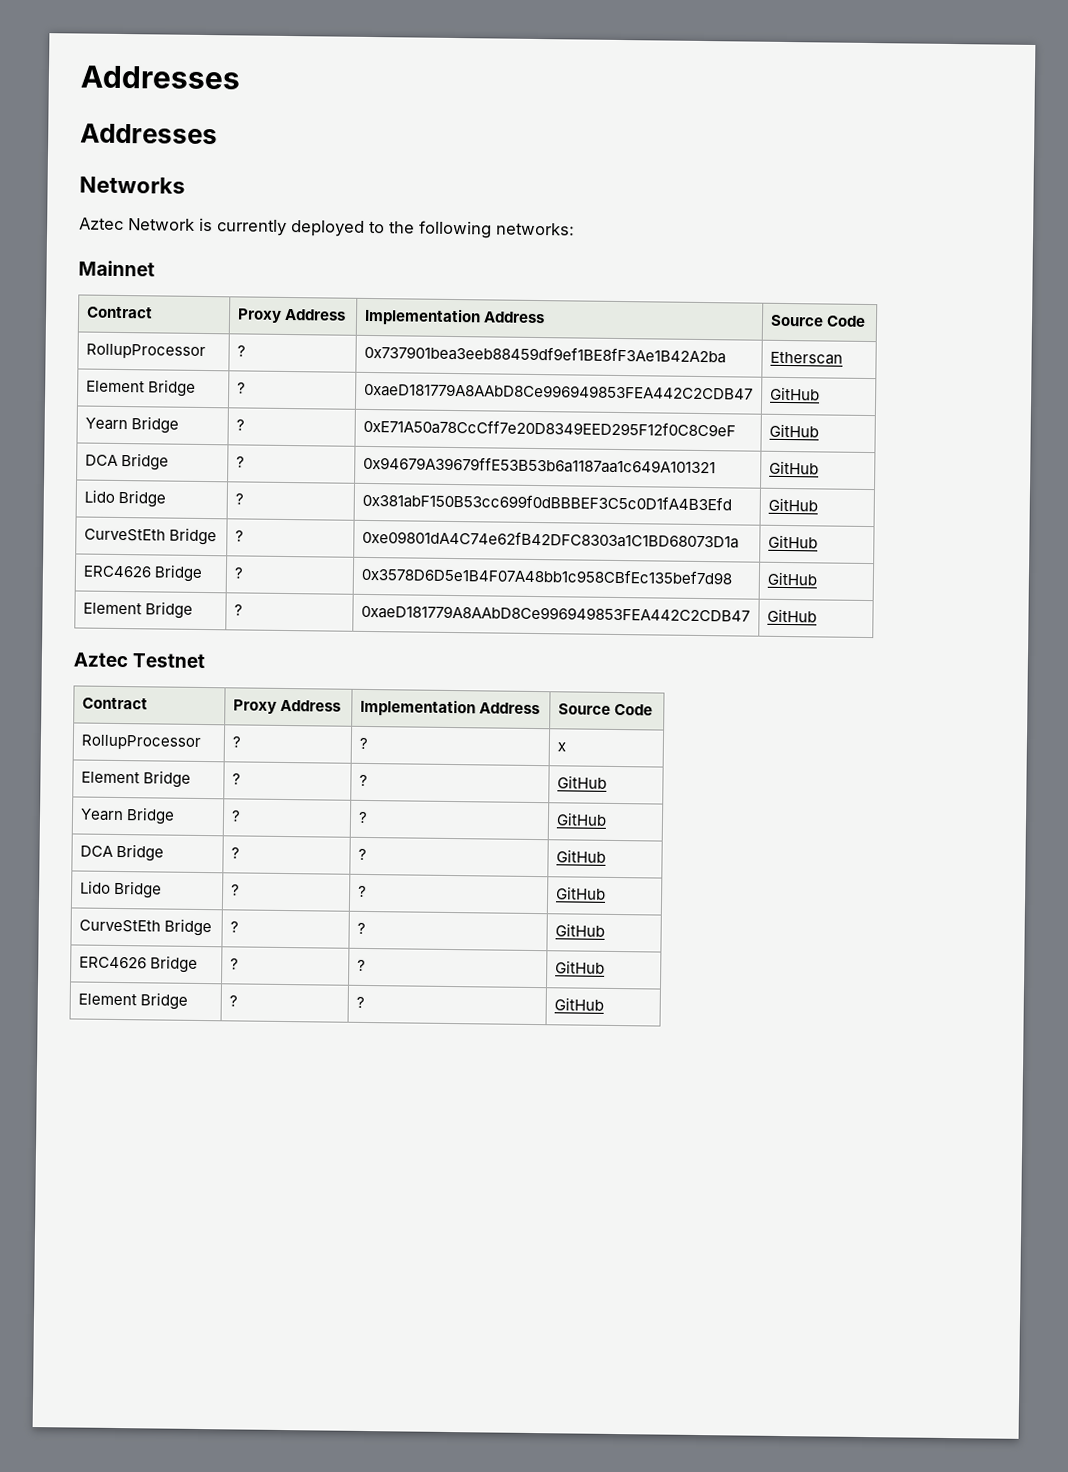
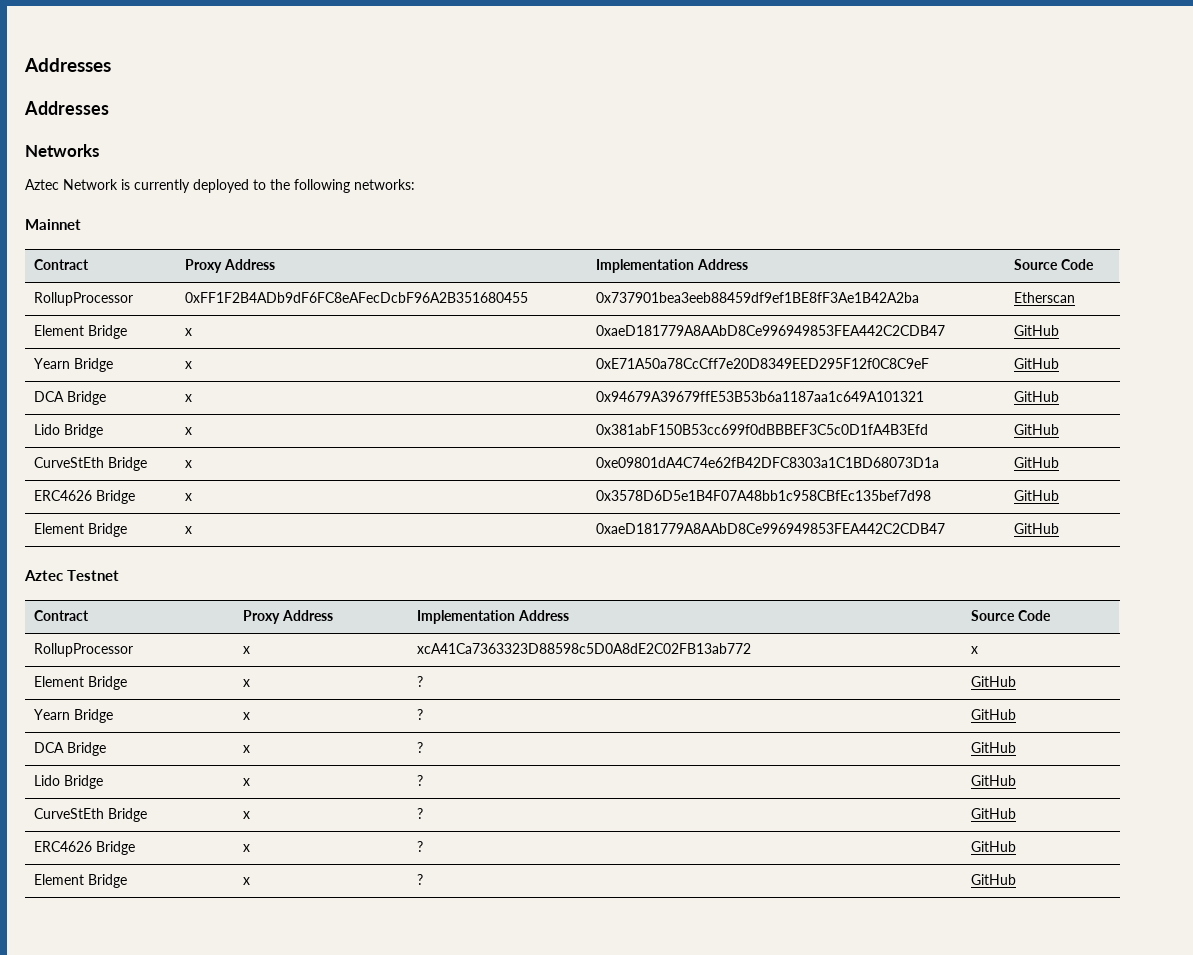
[236,345,246,357] ? -> [185,292,529,303] 0xFF1F2B4ADb9dF6FC8eAFecDcbF96A2B351680455
[236,382,246,394] ? -> [185,328,193,336] x
[235,419,245,431] ? -> [185,361,193,369] x
[235,456,245,468] ? -> [185,394,193,402] x
[234,493,244,505] ? -> [185,427,193,435] x
[234,530,244,542] ? -> [185,460,193,468] x
[233,567,244,579] ? -> [185,493,193,501] x
[233,604,243,616] ? -> [185,526,193,534] x
[231,736,241,748] [358,737,368,749] ? | ? -> [243,646,251,654] [417,643,752,654] x | xcA41Ca7363323D88598c5D0A8dE2C02FB13ab772
[231,773,241,785] ? -> [243,679,251,687] x
[230,810,241,822] ? -> [243,712,251,720] x
[230,847,240,859] ? -> [243,745,251,753] x
[230,884,240,896] ? -> [243,778,251,786] x
[229,921,239,933] ? -> [243,811,251,819] x
[229,958,239,970] ? -> [243,844,251,852] x
[228,995,238,1007] ? -> [243,877,251,885] x

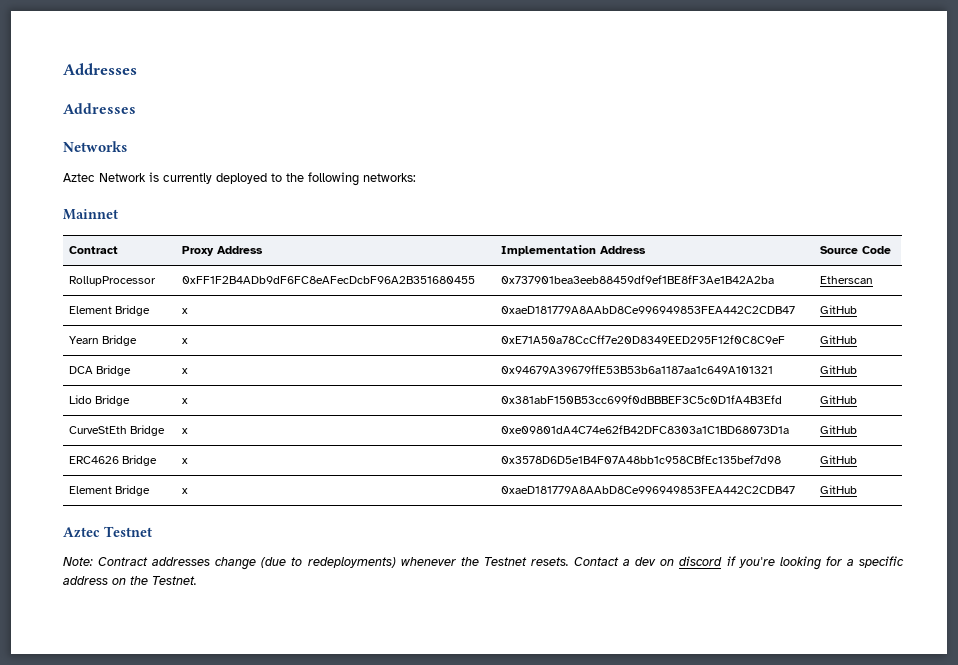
[34,610,90,621] [243,610,334,624] [417,610,570,624] [971,610,1052,621] [34,643,134,657] [243,646,251,654] [417,643,752,654] [971,646,979,654] [34,676,128,690] [243,679,251,687] [417,676,424,687] [971,676,1017,687] [34,709,114,723] [243,712,251,720] [417,709,424,720] [971,709,1017,720] [34,742,107,756] [243,745,251,753] [417,742,424,753] [971,742,1017,753] [34,775,104,789] [243,778,251,786] [417,775,424,786] [971,775,1017,786] [34,808,148,822] [243,811,251,819] [417,808,424,819] [971,808,1017,819] [34,841,136,855] [243,844,251,852] [417,841,424,852] [971,841,1017,852] [34,874,128,888] [243,877,251,885] [417,874,424,885] [971,874,1017,885] // Contract | Proxy Address | Implementation Address | Source Code // RollupProcessor | x | xcA41Ca7363323D88598c5D0A8dE2C02FB13ab772 | x // Element Bridge | x | ? | GitHub // Yearn Bridge | x | ? | GitHub // DCA Bridge | x | ? | GitHub // Lido Bridge | x | ? | GitHub // CurveStEth Bridge | x | ? | GitHub // ERC4626 Bridge | x | ? | GitHub // Element Bridge | x | ? | GitHub -> [63,556,904,570] [63,576,197,585] // Note: Contract addresses change (due to redeployments) whenever the Testnet resets. Contact a dev on discord if you're looking for a specific address on the Testnet.

